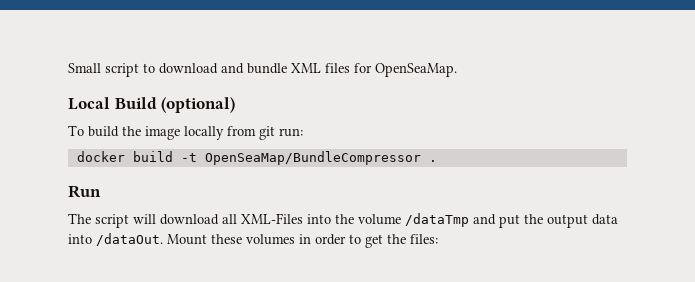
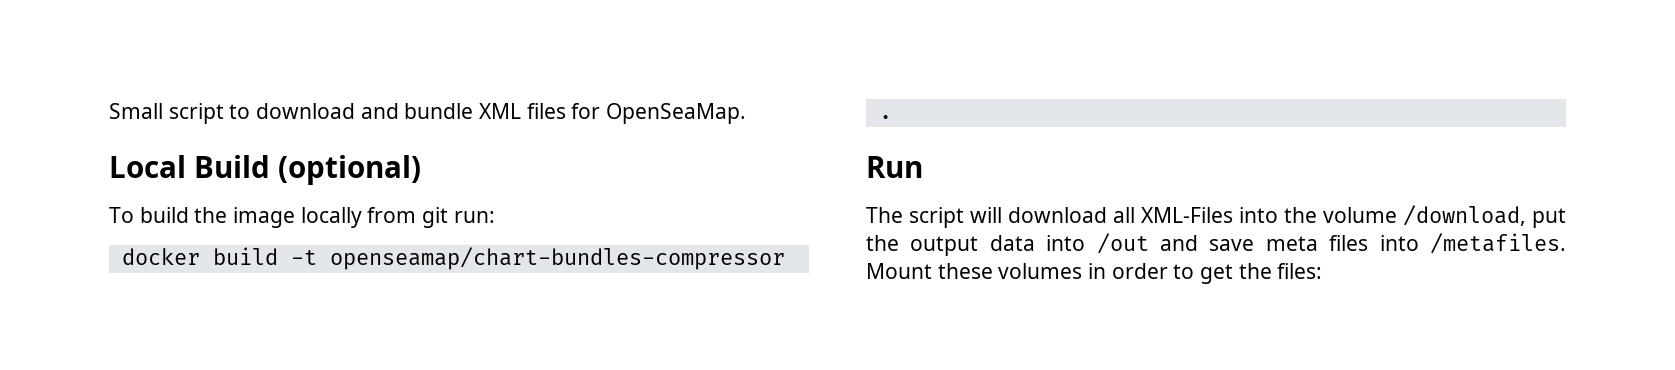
[204,151,421,165] OpenSeaMap/BundleCompressor -> [329,247,785,270] openseamap/chart-bundles-compressor
[405,213,496,227] /dataTmp and -> [1403,205,1526,226] /download,
[96,233,163,246] /dataOut. -> [1096,233,1566,254] /out and save meta files into /metafiles.

